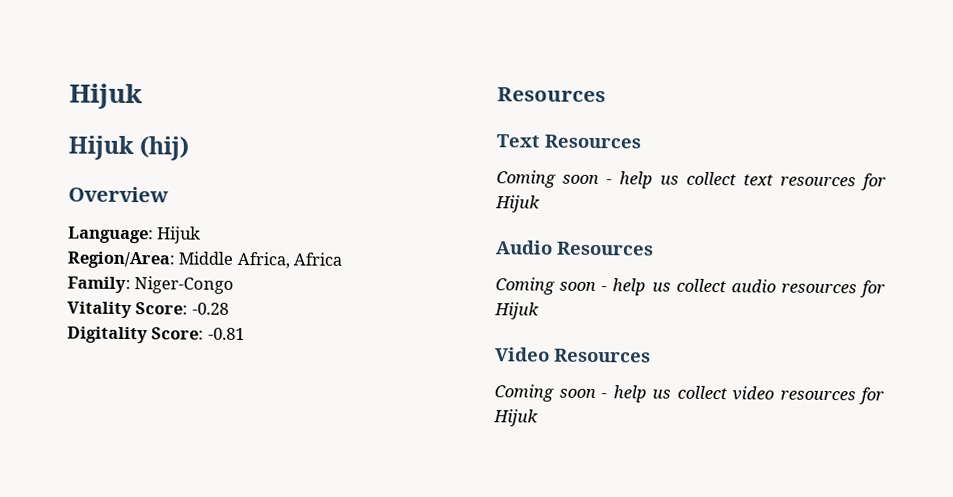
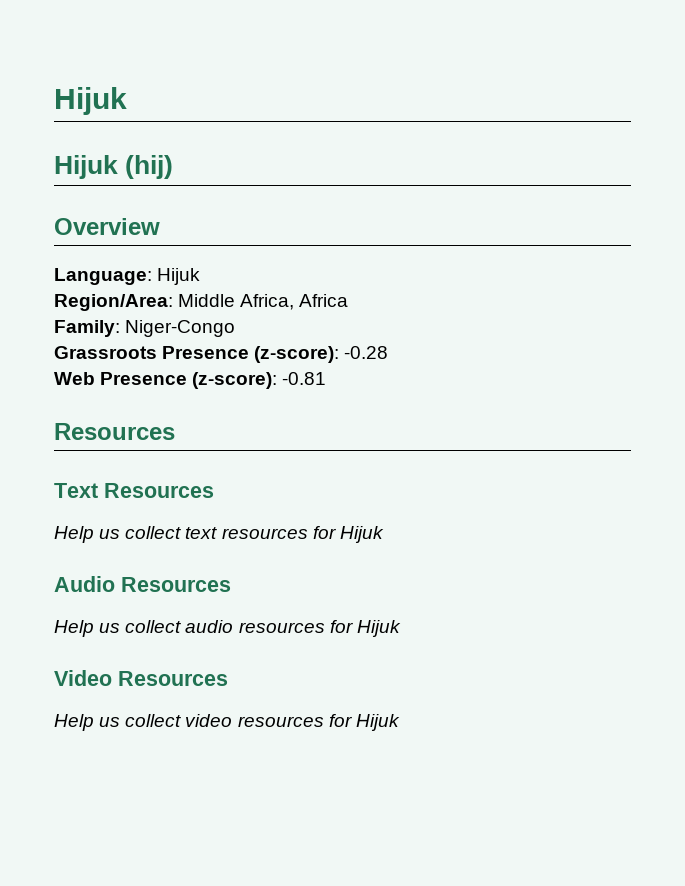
[67,301,229,319] [67,326,205,344] Vitality Score: -0.28 // Digitality Score: -> [54,346,389,363] [54,372,278,389] Grassroots Presence (z-score): -0.28 // Web Presence (z-score):
[496,170,653,189] Coming soon - help -> [54,526,94,543] Help
[495,277,647,296] Coming soon - help -> [54,620,94,637] Help
[494,384,647,403] Coming soon - help -> [54,714,94,731] Help

